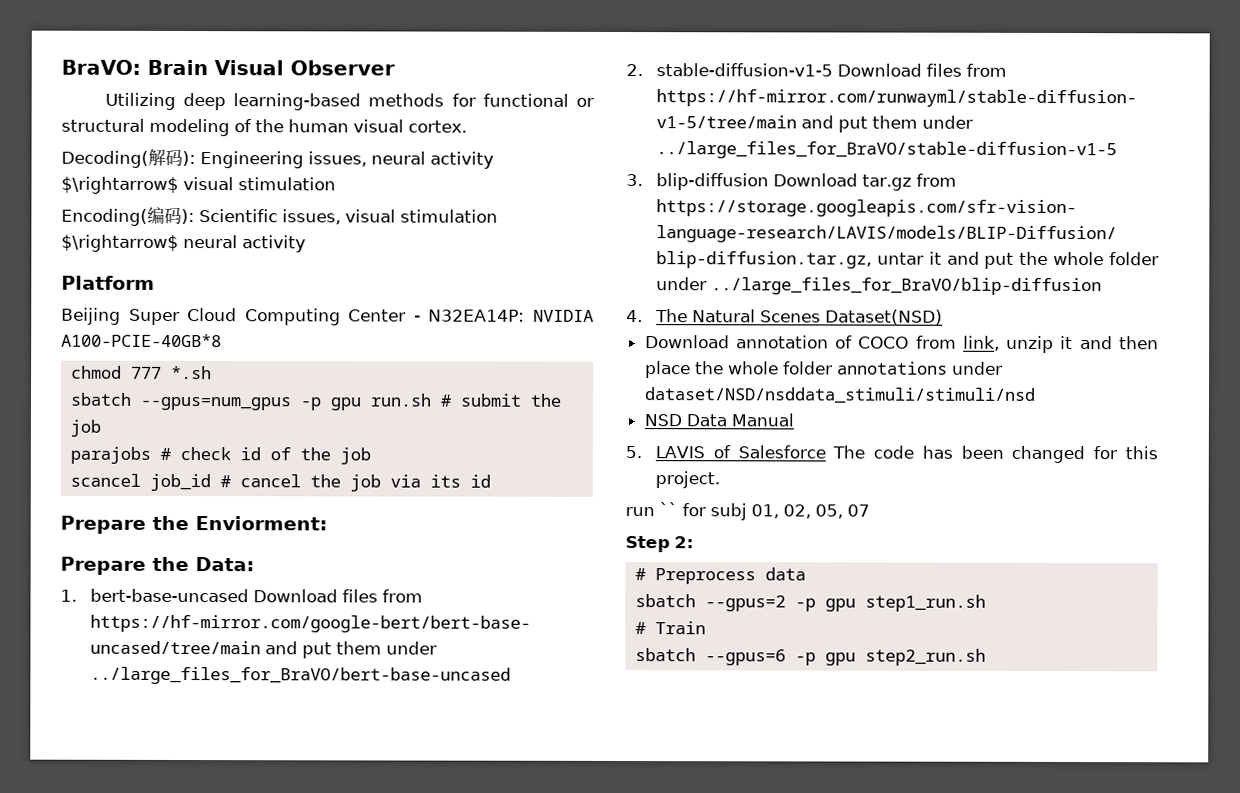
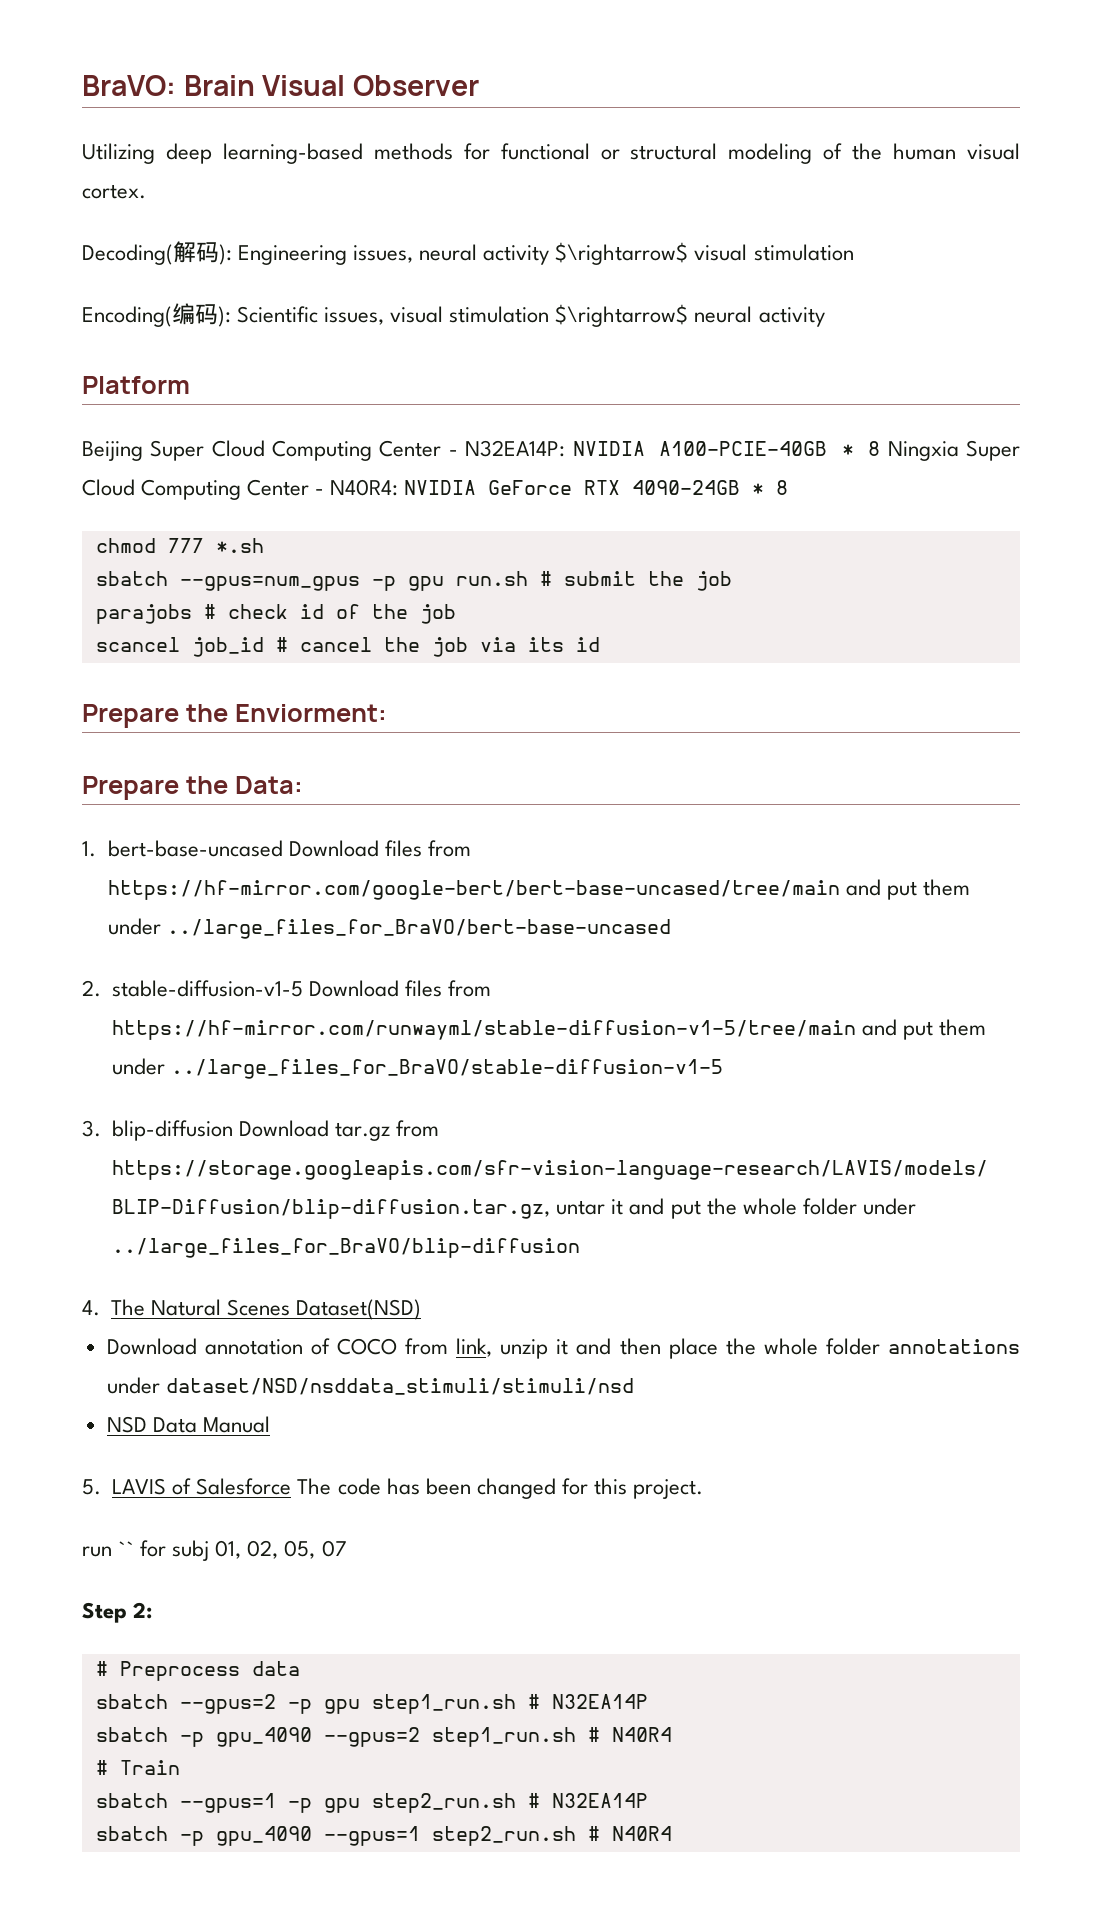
[61,333,222,348] A100-PCIE-40GB*8 -> [659,440,1020,461] [82,479,789,500] A100-PCIE-40GB * 8 Ningxia Super Cloud Computing Center - N40R4: NVIDIA GeForce RTX 4090-24GB * 8
(987, 603) none -> [527,1694,648,1709] [95,1727,672,1747] # N32EA14P // sbatch -p gpu_4090 --gpus=2 step1_run.sh # N40R4
[705,649,787,666] --gpus=6 -> [179,1793,276,1813] --gpus=1
(987, 657) none -> [527,1793,648,1808] [95,1826,672,1846] # N32EA14P // sbatch -p gpu_4090 --gpus=1 step2_run.sh # N40R4

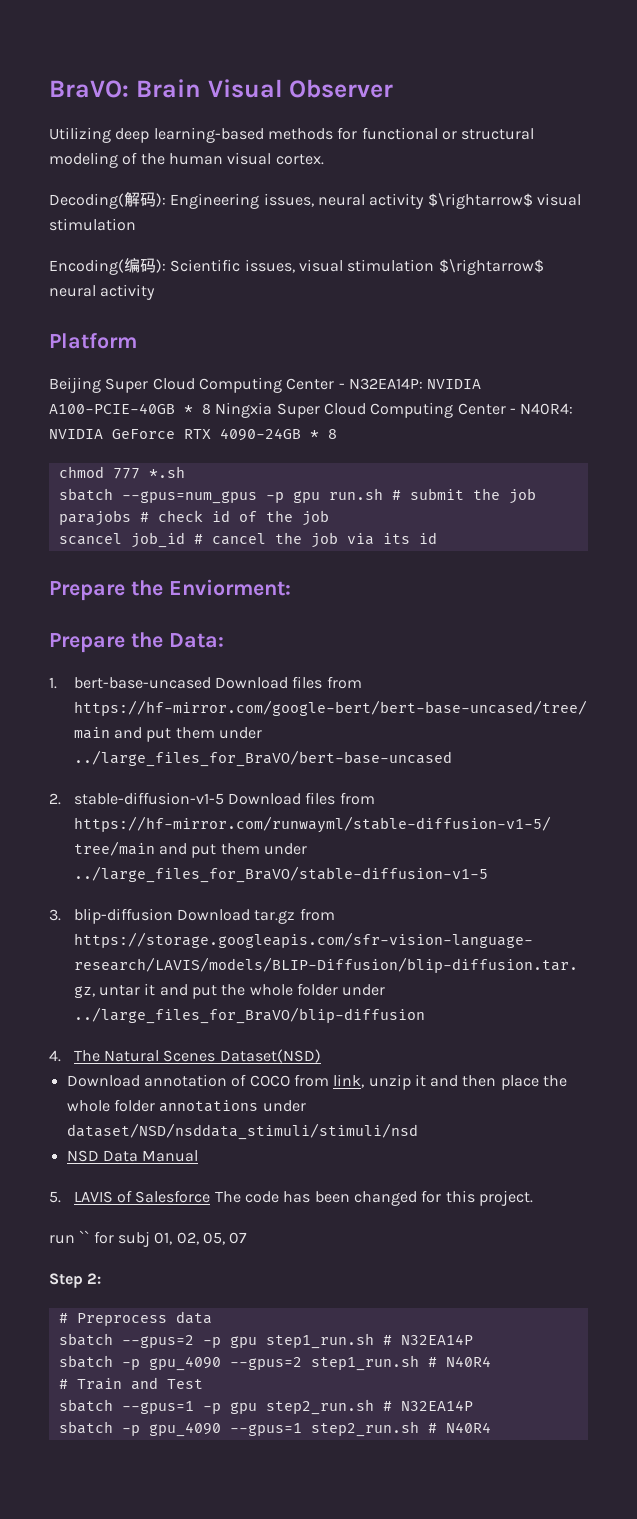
(180, 1767) none -> [130,1377,203,1390] and Test

